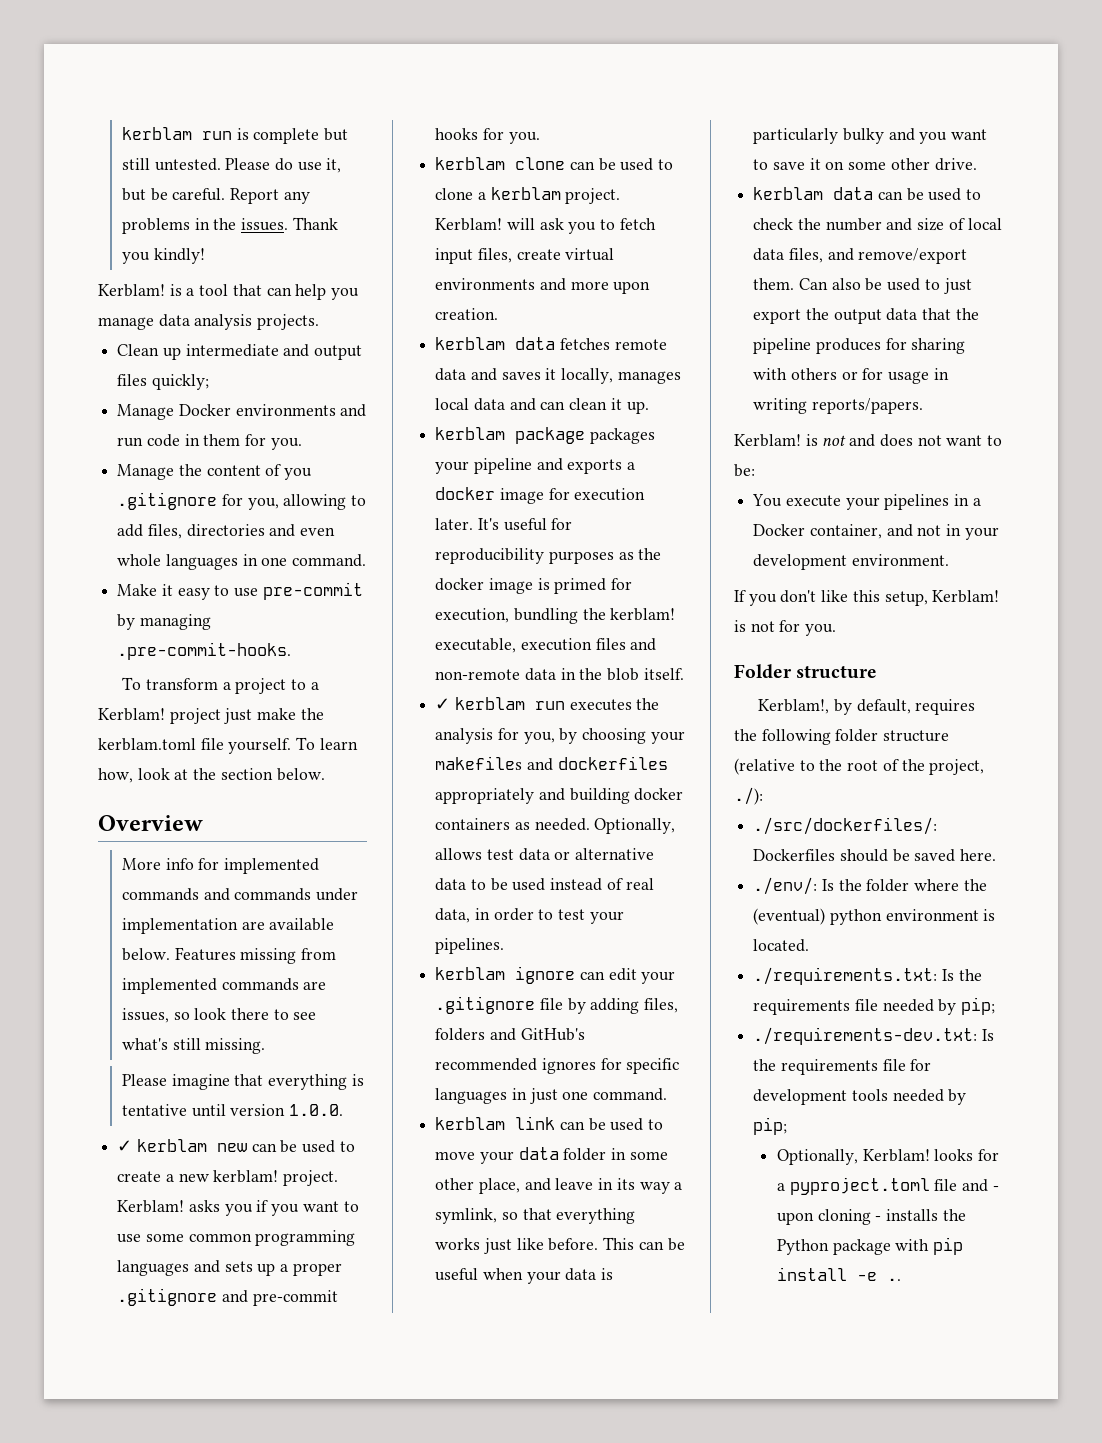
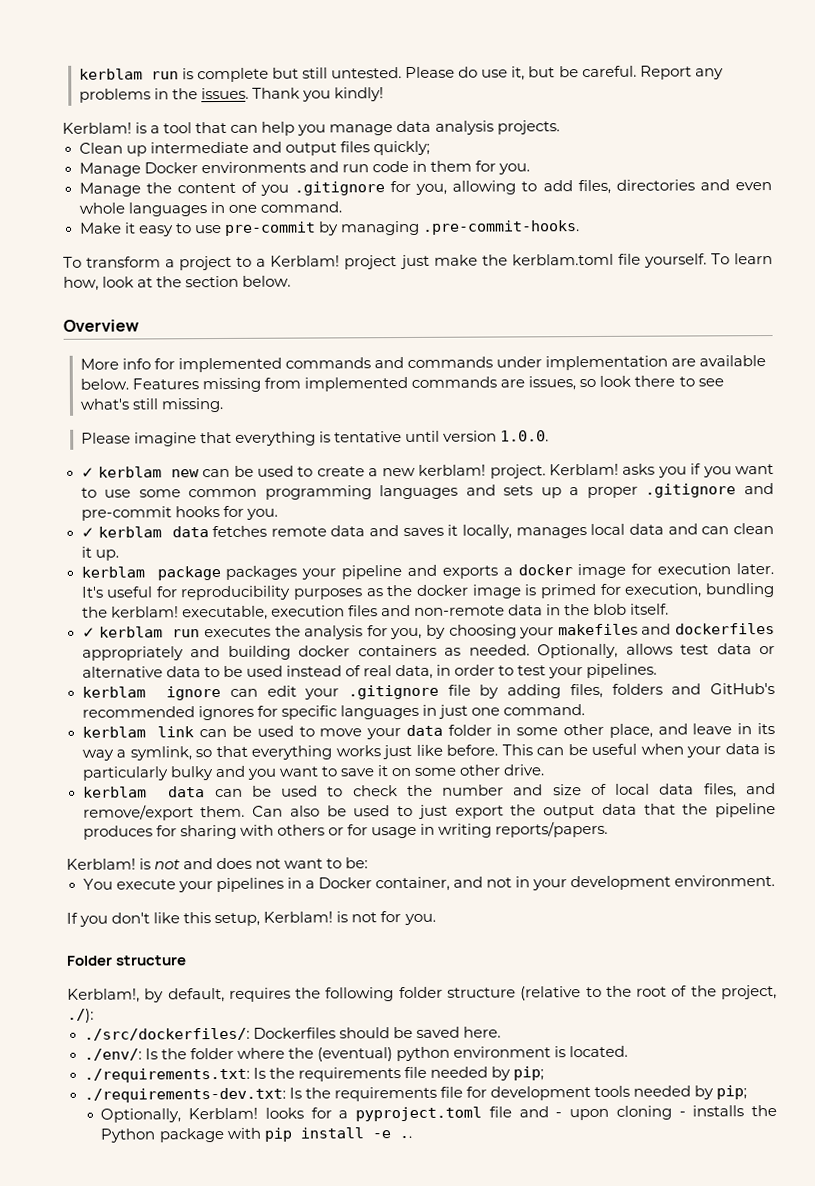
[435,157,674,171] [435,187,621,204] [435,218,656,234] [435,248,615,264] [435,278,651,294] [435,308,499,320] kerblam clone can be used to clone a kerblam project. Kerblam! will ask you to fetch input files, create virtual environments and more upon creation. // -> [80,527,95,538] ✓

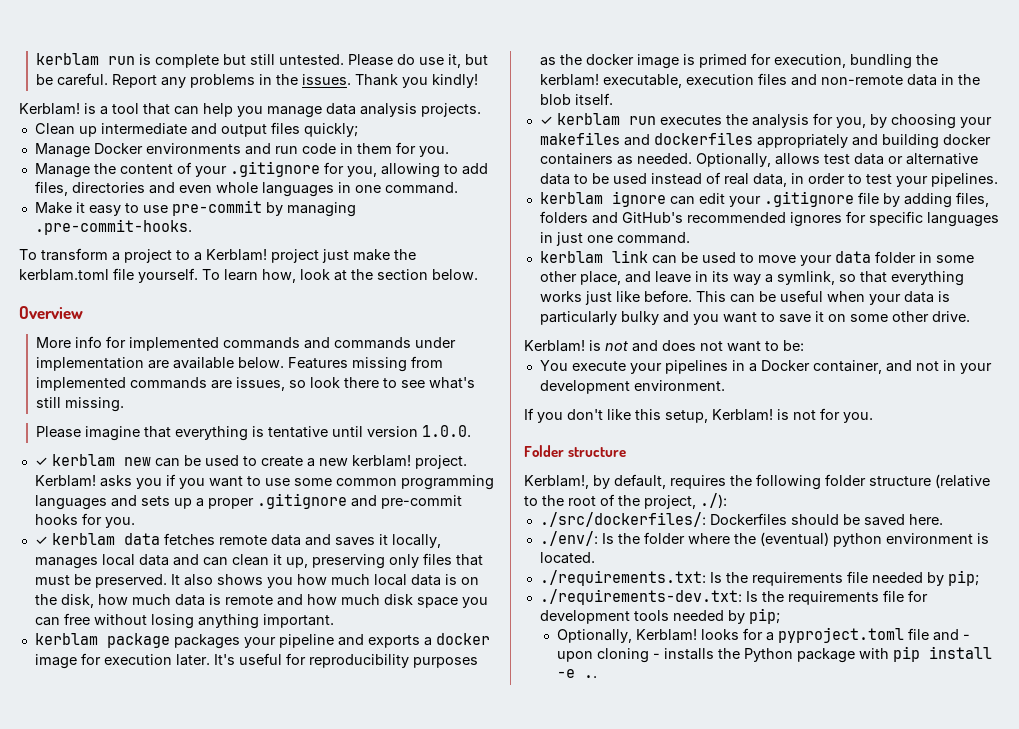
[259,184,289,196] you -> [194,166,227,177] your
[94,549,119,561] up. -> [285,553,483,569] [34,574,479,588] [34,594,488,608] [34,613,334,629] up, preserving only files that must be preserved. It also shows you how much local data is on the disk, how much data is remote and how much disk space you can free without losing anything important.
[82,783,777,798] [82,803,776,821] [82,820,609,840] // kerblam data can be used to check the number and size of local data files, and remove/export them. Can also be used to just export the output data that the pipeline produces for sharing with others or for usage in writing reports/papers. -> (970, 316) none

